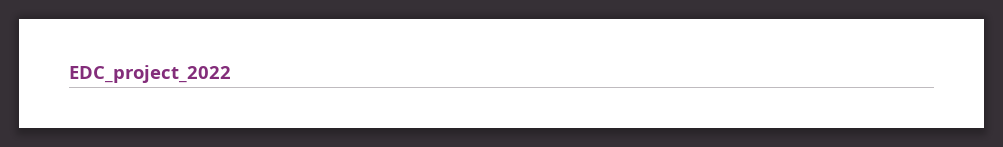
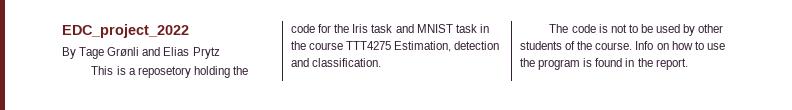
(231, 74) none -> [62,47,220,59] [91,66,248,78] [291,24,489,33] [291,41,500,52] [291,58,382,67] [549,24,724,36] [520,41,725,50] [520,58,688,70] // By Tage Grønli and Elias Prytz // This is a reposetory holding the code for the Iris task and MNIST task in the course TTT4275 Estimation, detection and classification. // The code is not to be used by other students of the course. Info on how to use the program is found in the report.

